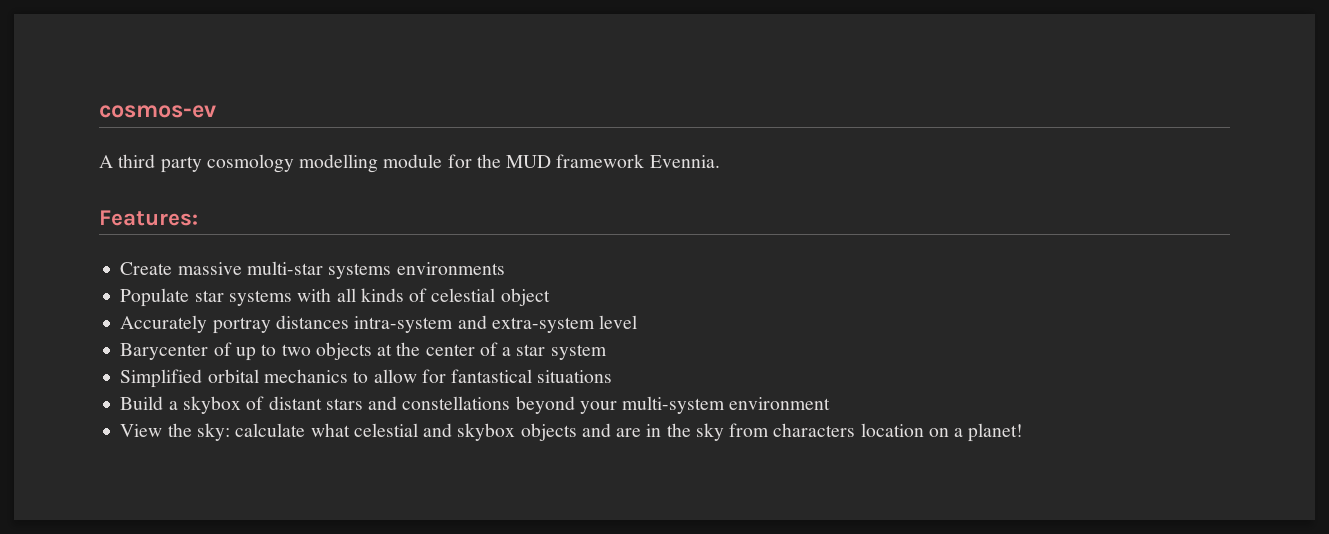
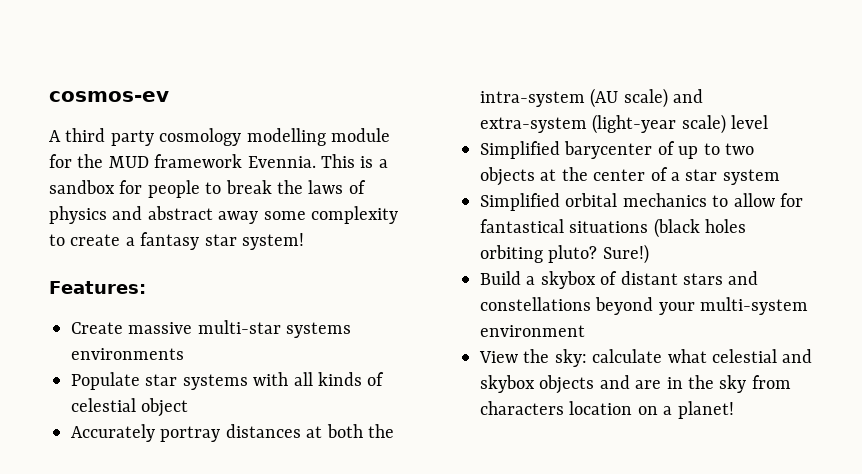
(720, 161) none -> [321,154,388,168] [49,180,366,198] [49,206,398,224] [49,232,304,250] This is a sandbox for people to break the laws of physics and abstract away some complexity to create a fantasy star system!
[354,315,595,333] intra-system and extra-system -> [306,424,394,438] [480,88,704,108] [480,114,726,134] at both the intra-system (AU scale) and extra-system (light-year scale)
[120,343,209,360] Barycenter -> [480,141,653,159] Simplified barycenter
(613, 376) none -> [653,218,747,238] [480,244,649,264] (black holes orbiting pluto? Sure!)

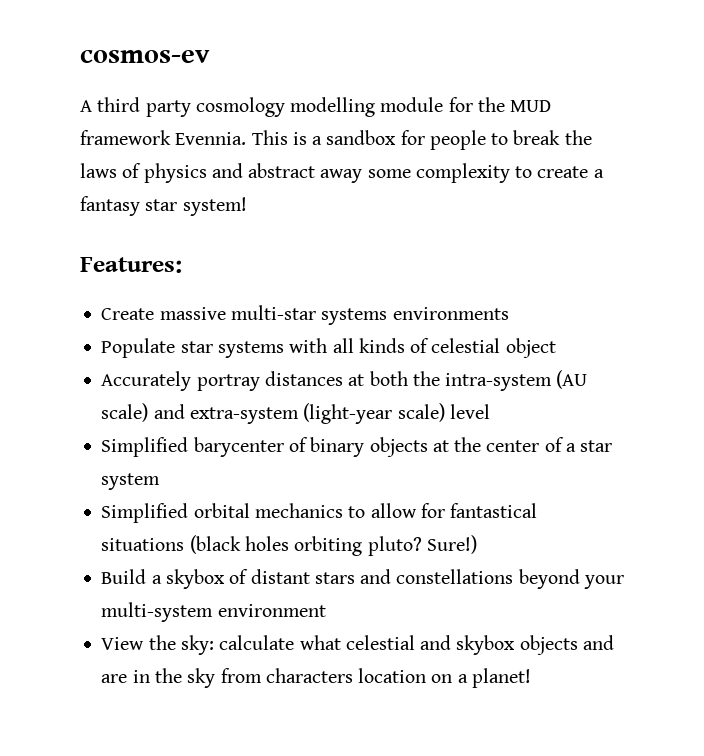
[678,143,754,159] up to two -> [310,437,365,457] binary

